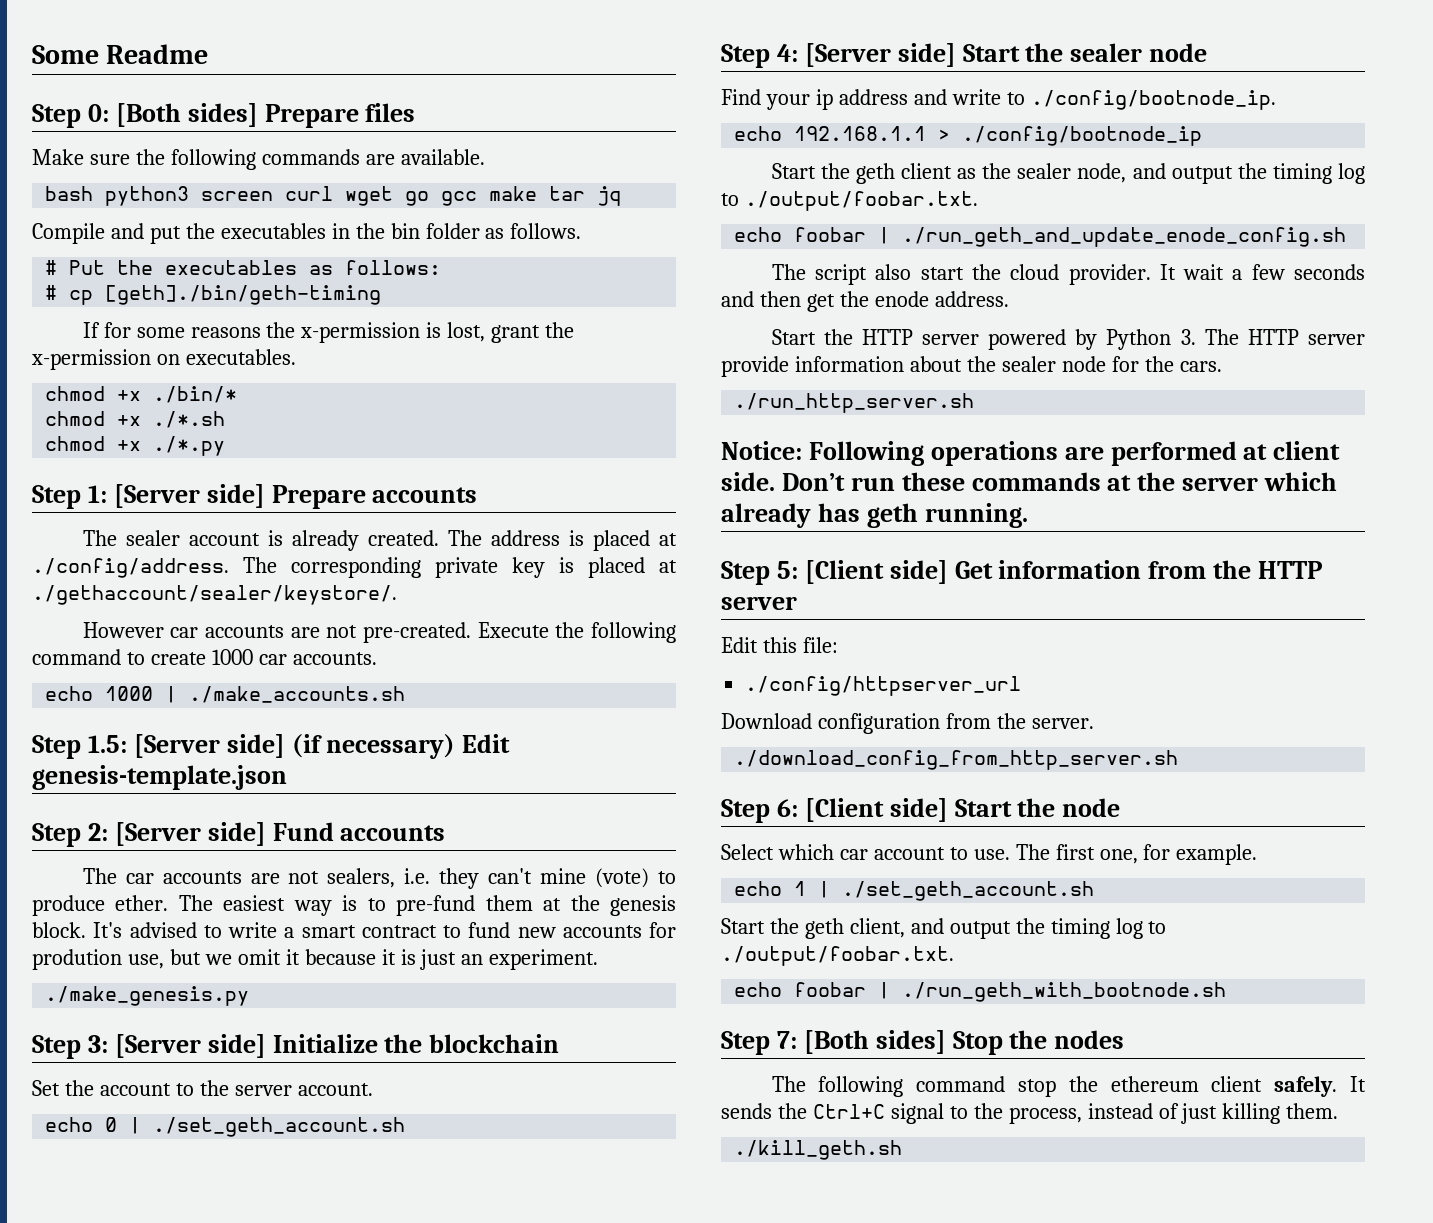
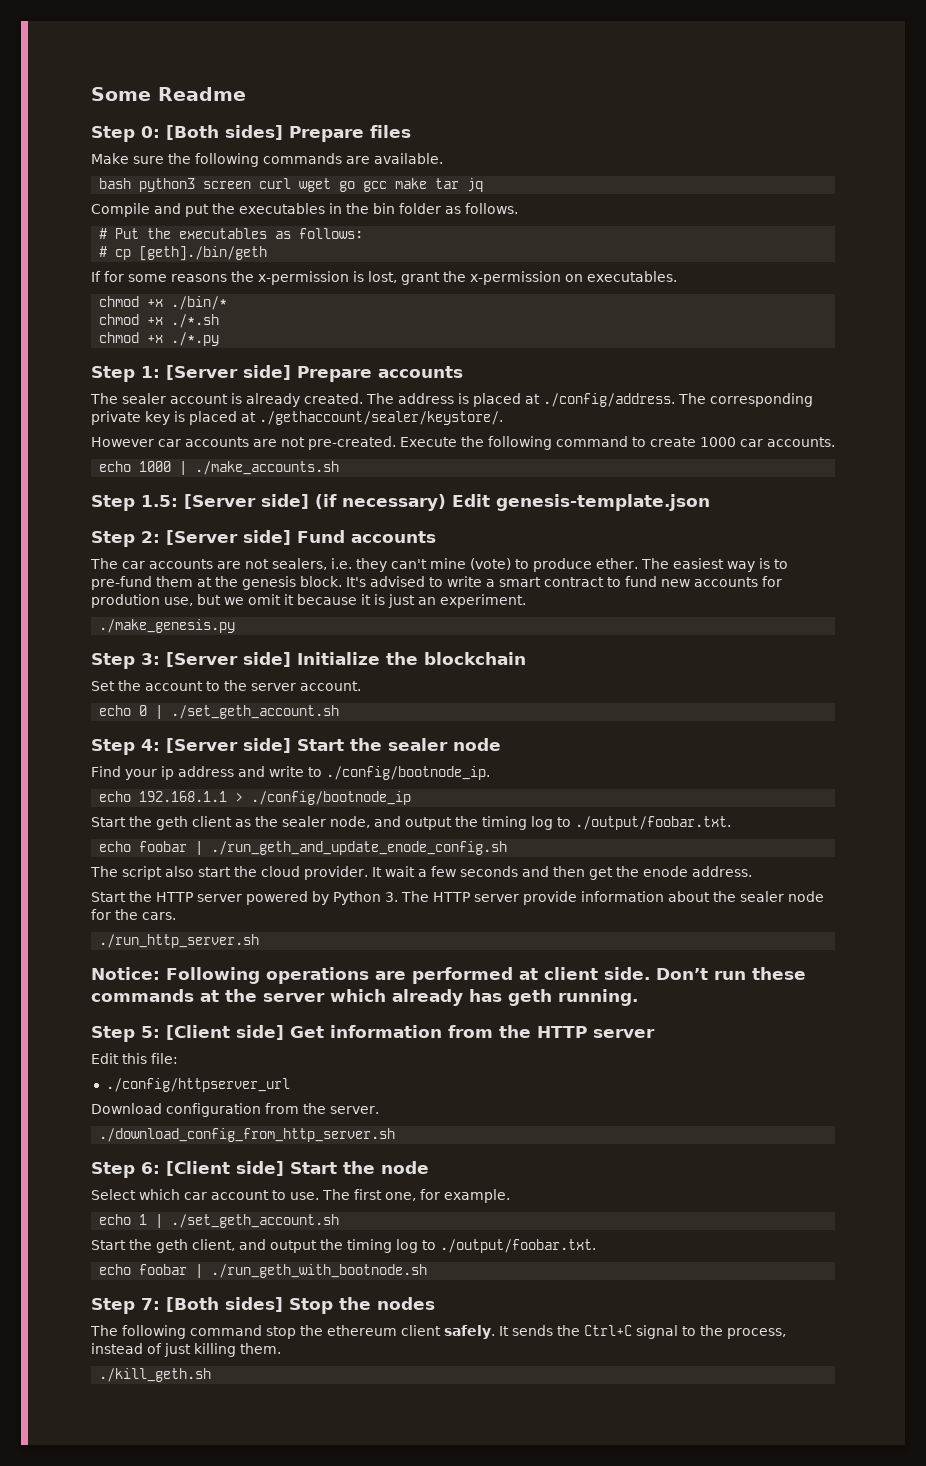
[105,285,382,305] [geth]./bin/geth-timing -> [139,246,268,261] [geth]./bin/geth

